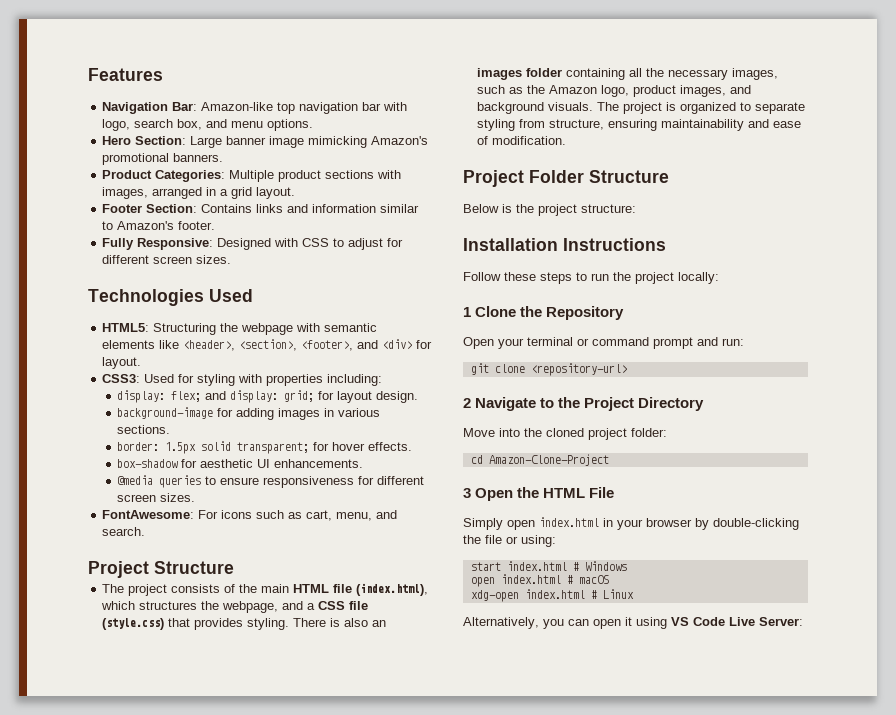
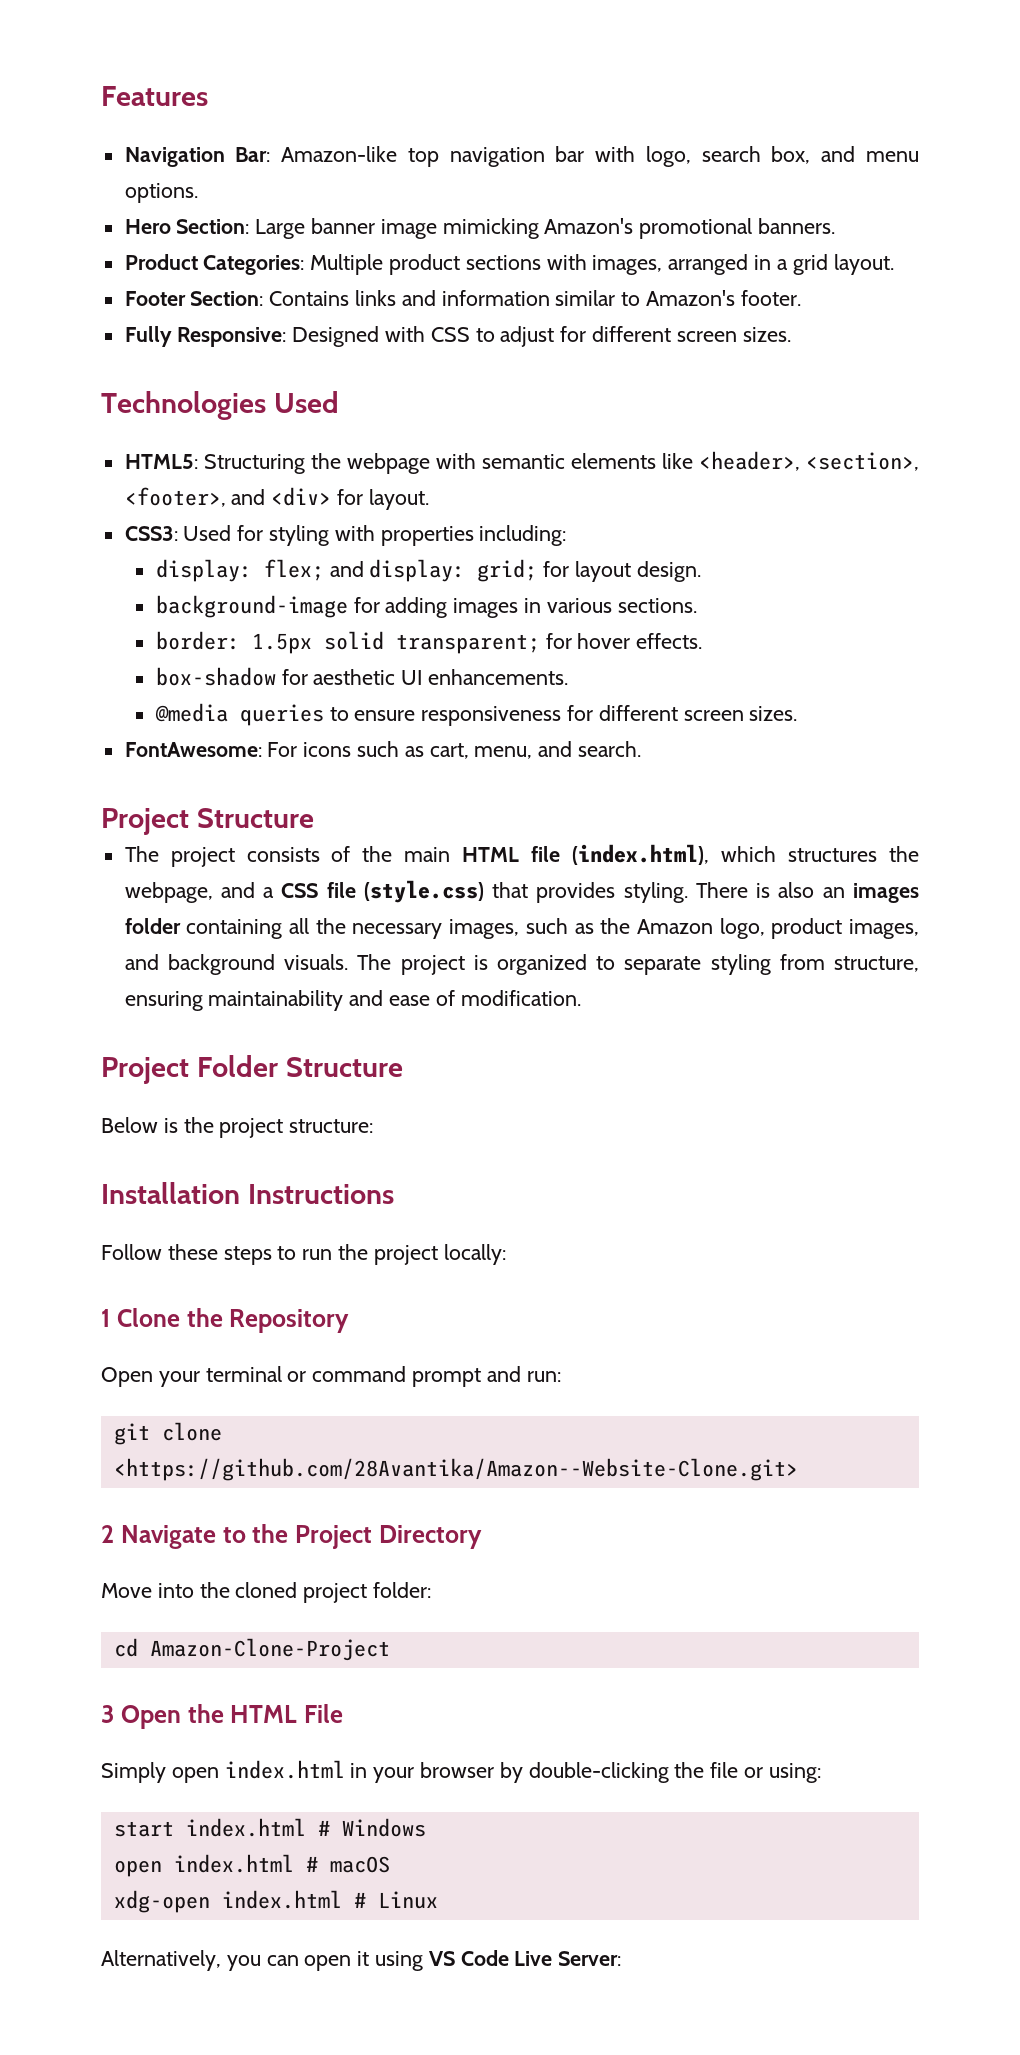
[530,363,627,376] <repository-url> -> [113,1458,798,1481] <https://github.com/28Avantika/Amazon--Website-Clone.git>

